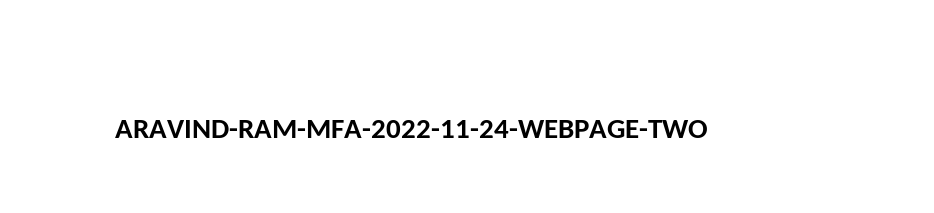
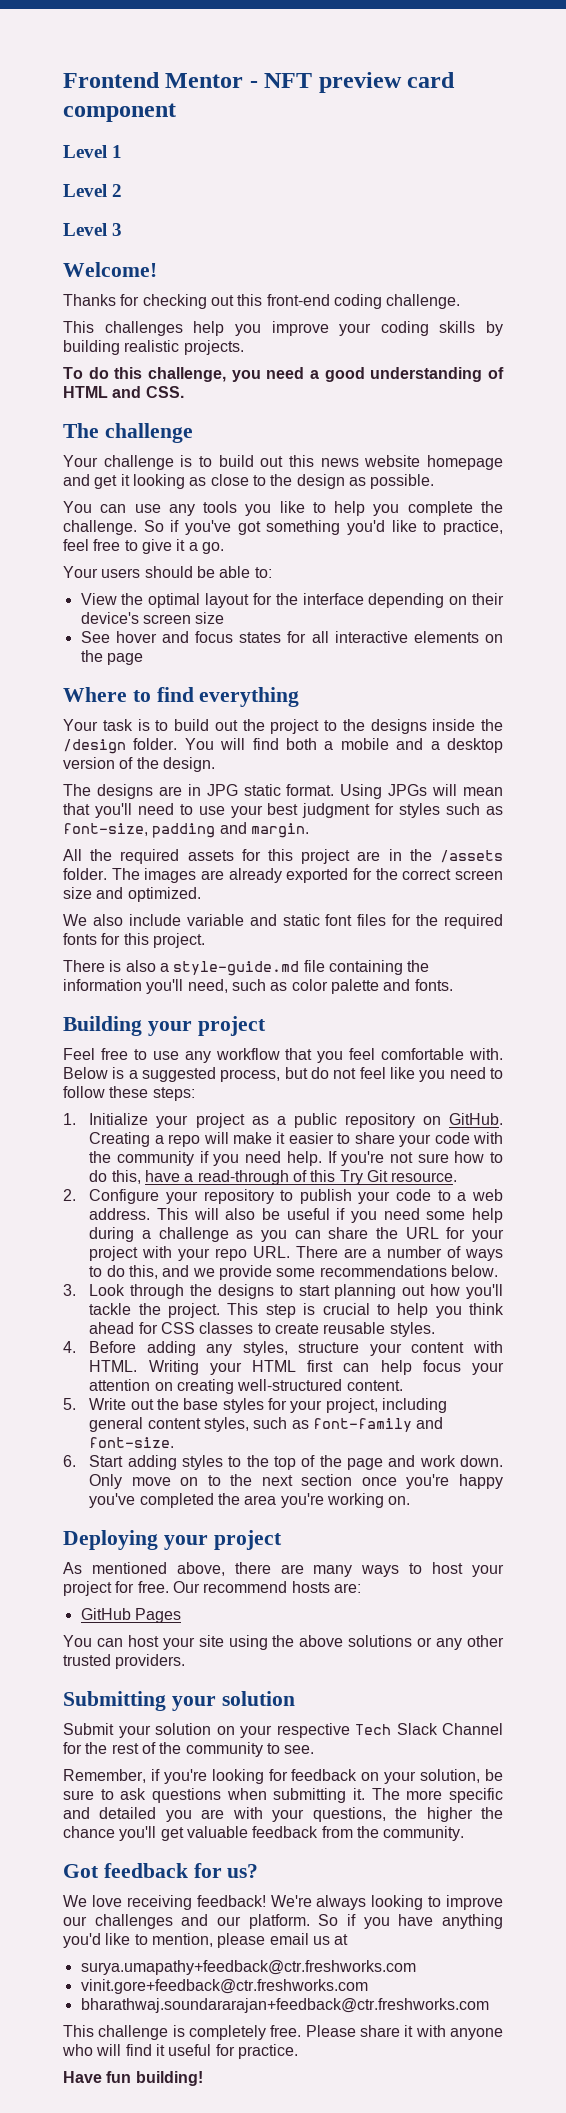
[115,120,708,138] ARAVIND-RAM-MFA-2022-11-24-WEBPAGE-TWO -> [63,72,456,93] [63,103,176,122] [63,145,123,158] [63,184,123,197] [63,223,123,236] [63,262,157,277] [63,294,461,309] [63,321,503,336] [63,340,244,355] [63,367,504,382] [63,386,184,398] [63,423,193,443] [63,455,503,470] [63,474,435,489] [63,501,503,516] [63,520,504,535] [63,539,224,554] [63,566,272,578] [80,593,504,608] [80,612,225,624] [80,631,504,643] [80,650,143,665] [63,687,300,707] [63,719,503,734] [63,738,503,754] [63,757,215,772] [63,784,503,799] [63,803,504,818] [63,822,309,838] [63,849,503,864] [63,868,504,883] [63,887,201,902] [63,914,503,929] [63,933,205,948] [63,960,430,976] [63,979,453,994] [63,1016,266,1036] [63,1048,503,1063] [63,1067,503,1082] [63,1086,195,1101] [63,1113,503,1128] [89,1132,504,1147] [89,1151,503,1166] [89,1170,458,1185] [63,1189,503,1204] [89,1208,504,1223] [89,1227,505,1242] [89,1246,503,1261] [89,1265,498,1280] [63,1284,503,1299] [89,1303,504,1318] [89,1322,435,1337] [63,1341,503,1356] [89,1360,504,1375] [89,1379,403,1394] [63,1398,447,1413] [89,1417,444,1432] [89,1437,175,1448] [63,1455,503,1470] [89,1474,503,1489] [89,1493,411,1508] [63,1530,282,1550] [63,1562,505,1577] [63,1581,361,1596] [80,1608,181,1623] [63,1635,505,1650] [63,1654,186,1669] [63,1691,295,1711] [63,1723,503,1738] [63,1742,315,1757] [63,1769,504,1784] [63,1788,504,1803] [63,1807,504,1822] [63,1826,465,1841] [63,1863,259,1878] [63,1895,503,1910] [63,1914,504,1929] [63,1933,349,1948] [80,1960,416,1975] [80,1979,368,1994] [80,1998,489,2013] [63,2025,503,2040] [62,2044,298,2059] [63,2071,203,2086] Frontend Mentor - NFT preview card component // Level 1 // Level 2 // Level 3 // Welcome! // Thanks for checking out this front-end coding challenge. // This challenges help you improve your coding skills by building realistic projects. // To do this challenge, you need a good understanding of HTML and CSS. // The challenge // Your challenge is to build out this news website homepage and get it looking as close to the design as possible. // You can use any tools you like to help you complete the challenge. So if you've got something you'd like to practice, feel free to give it a go. // Your users should be able to: // View the optimal layout for the interface depending on their device's screen size // See hover and focus states for all interactive elements on the page // Where to find everything // Your task is to build out the project to the designs inside the /design folder. You will find both a mobile and a desktop version of the design. // The designs are in JPG static format. Using JPGs will mean that you'll need to use your best judgment for styles such as font-size, padding and margin. // All the required assets for this project are in the /assets folder. The images are already exported for the correct screen size and optimized. // We also include variable and static font files for the required fonts for this project. // There is also a style-guide.md file containing the information you'll need, such as color palette and fonts. // Building your project // Feel free to use any workflow that you feel comfortable with. Below is a suggested process, but do not feel like you need to follow these steps: // 1. Initialize your project as a public repository on GitHub. Creating a repo will make it easier to share your code with the community if you need help. If you're not sure how to do this, have a read-through of this Try Git resource. // 2. Configure your repository to publish your code to a web address. This will also be useful if you need some help during a challenge as you can share the URL for your project with your repo URL. There are a number of ways to do this, and we provide some recommendations below. // 3. Look through the designs to start planning out how you'll tackle the project. This step is crucial to help you think ahead for CSS classes to create reusable styles. // 4. Before adding any styles, structure your content with HTML. Writing your HTML first can help focus your attention on creating well-structured content. // 5. Write out the base styles for your project, including general content styles, such as font-family and font-size. // 6. Start adding styles to the top of the page and work down. Only move on to the next section once you're happy you've completed the area you're working on. // Deploying your project // As mentioned above, there are many ways to host your project for free. Our recommend hosts are: // GitHub Pages // You can host your site using the above solutions or any other trusted providers. // Submitting your solution // Submit your solution on your respective Tech Slack Channel for the rest of the community to see. // Remember, if you're looking for feedback on your solution, be sure to ask questions when submitting it. The more specific and detailed you are with your questions, the higher the chance you'll get valuable feedback from the community. // Got feedback for us? // We love receiving feedback! We're always looking to improve our challenges and our platform. So if you have anything you'd like to mention, please email us at // surya.umapathy+feedback@ctr.freshworks.com // vinit.gore+feedback@ctr.freshworks.com // bharathwaj.soundararajan+feedback@ctr.freshworks.com // This challenge is completely free. Please share it with anyone who will find it useful for practice. // Have fun building!

